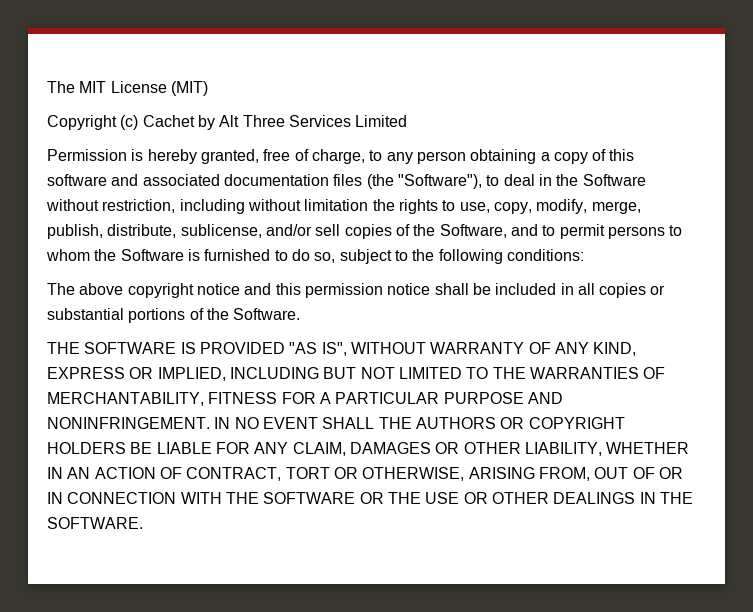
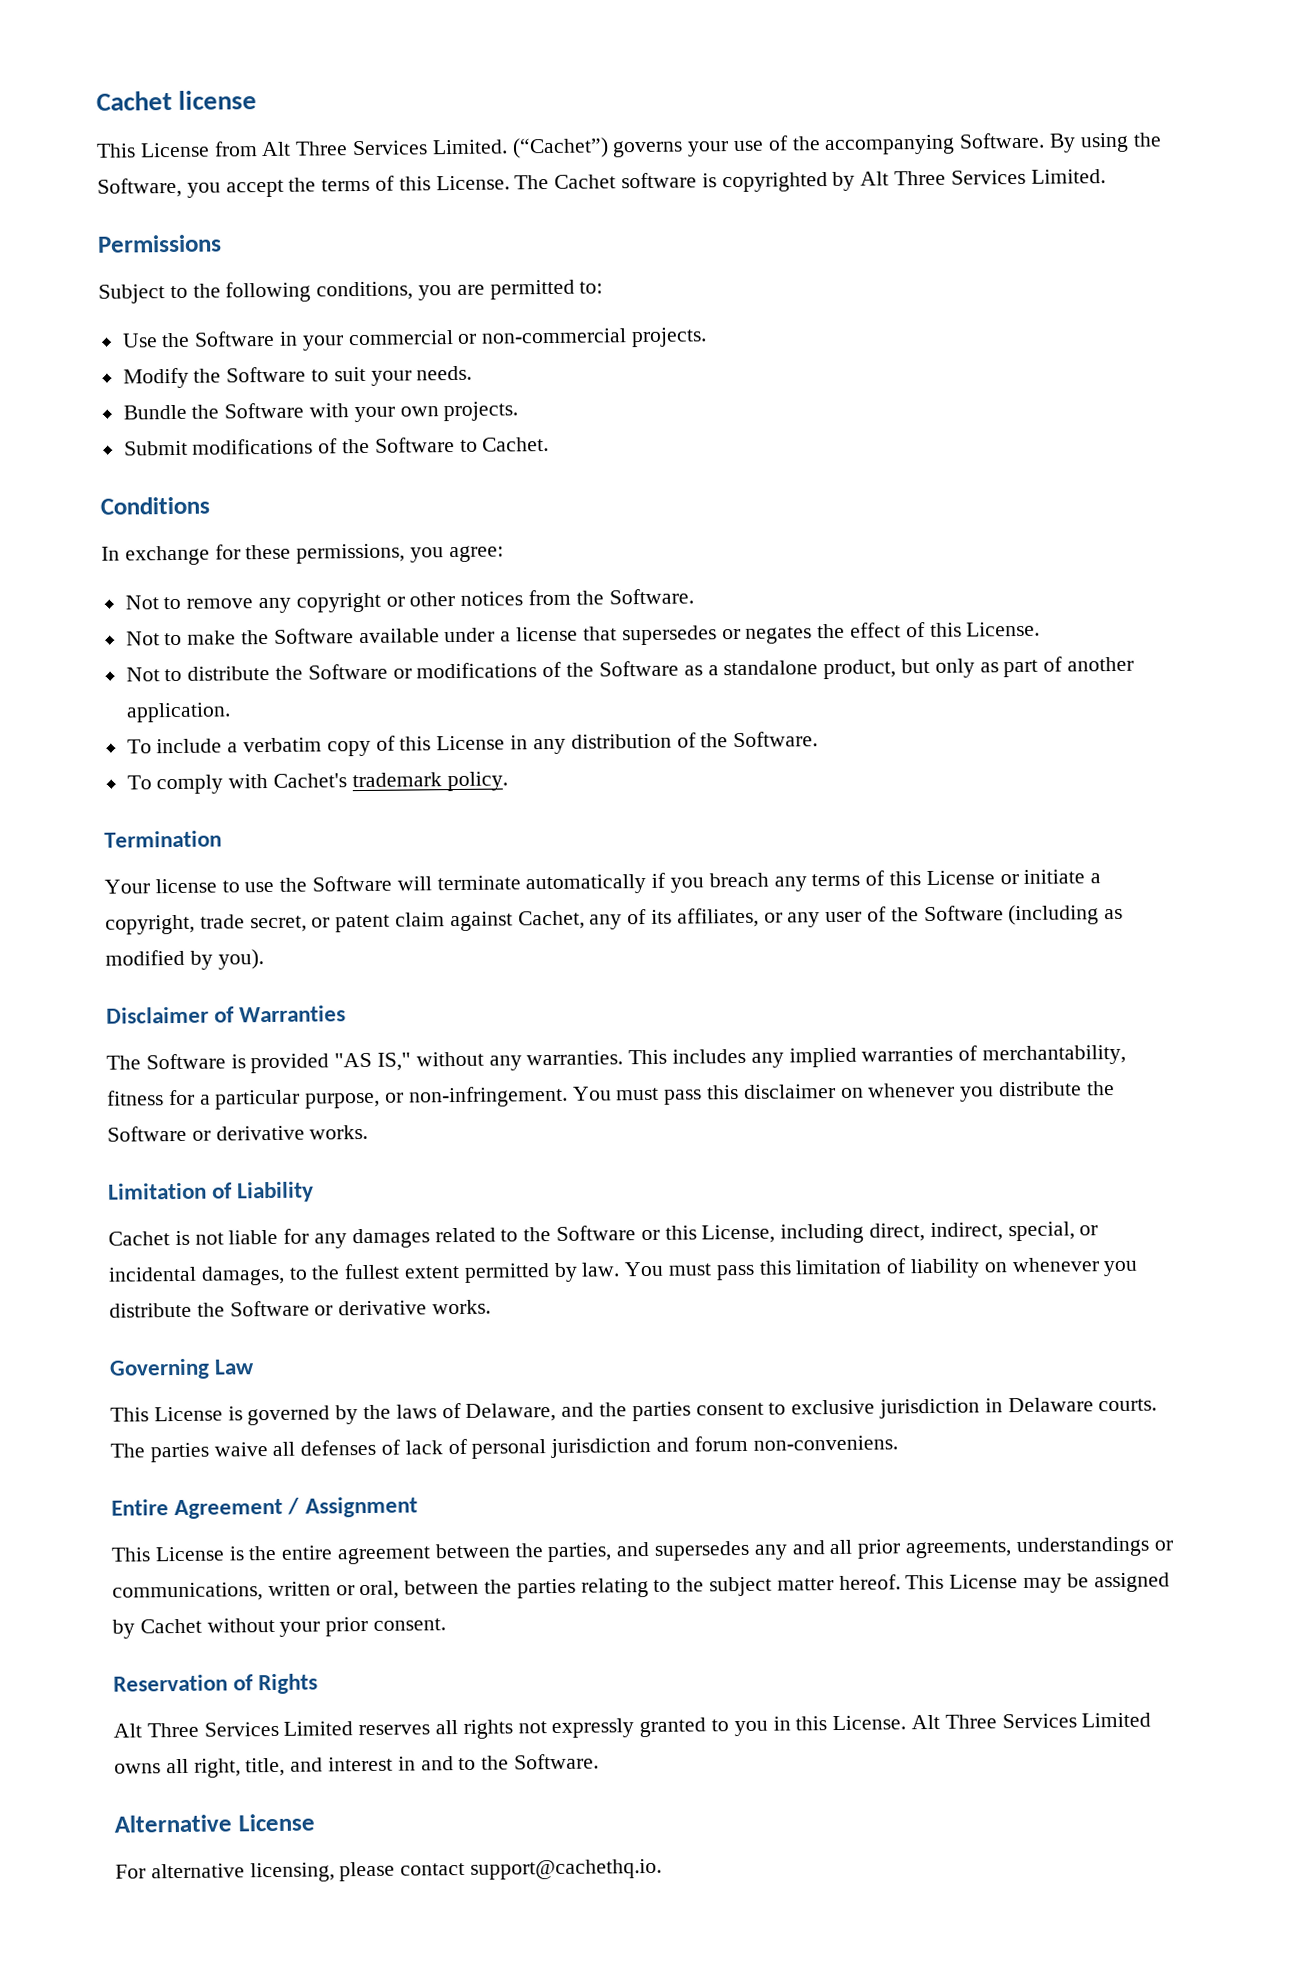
[47,81,208,96] [47,115,408,130] [47,149,635,164] [47,174,646,189] [46,199,641,214] [47,224,683,239] [46,249,584,264] [47,283,666,298] [47,308,301,323] [47,342,637,356] [47,367,666,381] [47,392,563,406] [47,417,625,429] [47,442,690,456] [47,467,683,481] [47,492,693,504] [47,517,143,529] The MIT License (MIT) // Copyright (c) Cachet by Alt Three Services Limited // Permission is hereby granted, free of charge, to any person obtaining a copy of this software and associated documentation files (the "Software"), to deal in the Software without restriction, including without limitation the rights to use, copy, modify, merge, publish, distribute, sublicense, and/or sell copies of the Software, and to permit persons to whom the Software is furnished to do so, subject to the following conditions: // The above copyright notice and this permission notice shall be included in all copies or substantial portions of the Software. // THE SOFTWARE IS PROVIDED "AS IS", WITHOUT WARRANTY OF ANY KIND, EXPRESS OR IMPLIED, INCLUDING BUT NOT LIMITED TO THE WARRANTIES OF MERCHANTABILITY, FITNESS FOR A PARTICULAR PURPOSE AND NONINFRINGEMENT. IN NO EVENT SHALL THE AUTHORS OR COPYRIGHT HOLDERS BE LIABLE FOR ANY CLAIM, DAMAGES OR OTHER LIABILITY, WHETHER IN AN ACTION OF CONTRACT, TORT OR OTHERWISE, ARISING FROM, OUT OF OR IN CONNECTION WITH THE SOFTWARE OR THE USE OR OTHER DEALINGS IN THE SOFTWARE. -> [96,90,258,111] [96,132,1162,159] [97,169,1106,198] [97,234,222,253] [98,279,604,304] [121,327,708,351] [122,365,473,389] [122,401,519,423] [123,436,550,456] [100,496,210,515] [101,543,504,566] [124,588,694,614] [125,621,1041,646] [125,656,1134,682] [125,702,231,723] [126,731,819,757] [126,771,508,795] [104,830,222,848] [104,869,1102,895] [105,904,1124,935] [105,949,264,970] [106,1005,347,1024] [106,1044,1127,1074] [107,1081,1115,1110] [107,1124,369,1142] [108,1181,315,1203] [108,1221,1099,1249] [108,1257,1139,1286] [109,1299,492,1318] [109,1358,256,1380] [110,1397,1158,1426] [110,1435,898,1463] [111,1496,418,1520] [111,1536,1173,1565] [112,1572,1170,1602] [112,1616,447,1639] [113,1673,319,1695] [113,1712,1152,1739] [114,1753,600,1778] [114,1813,315,1833] [115,1858,663,1883] Cachet license // This License from Alt Three Services Limited. (“Cachet”) governs your use of the accompanying Software. By using the Software, you accept the terms of this License. The Cachet software is copyrighted by Alt Three Services Limited. // Permissions // Subject to the following conditions, you are permitted to: // Use the Software in your commercial or non-commercial projects. // Modify the Software to suit your needs. // Bundle the Software with your own projects. // Submit modifications of the Software to Cachet. // Conditions // In exchange for these permissions, you agree: // Not to remove any copyright or other notices from the Software. // Not to make the Software available under a license that supersedes or negates the effect of this License. // Not to distribute the Software or modifications of the Software as a standalone product, but only as part of another application. // To include a verbatim copy of this License in any distribution of the Software. // To comply with Cachet's trademark policy. // Termination // Your license to use the Software will terminate automatically if you breach any terms of this License or initiate a copyright, trade secret, or patent claim against Cachet, any of its affiliates, or any user of the Software (including as modified by you). // Disclaimer of Warranties // The Software is provided "AS IS," without any warranties. This includes any implied warranties of merchantability, fitness for a particular purpose, or non-infringement. You must pass this disclaimer on whenever you distribute the Software or derivative works. // Limitation of Liability // Cachet is not liable for any damages related to the Software or this License, including direct, indirect, special, or incidental damages, to the fullest extent permitted by law. You must pass this limitation of liability on whenever you distribute the Software or derivative works. // Governing Law // This License is governed by the laws of Delaware, and the parties consent to exclusive jurisdiction in Delaware courts. The parties waive all defenses of lack of personal jurisdiction and forum non-conveniens. // Entire Agreement / Assignment // This License is the entire agreement between the parties, and supersedes any and all prior agreements, understandings or communications, written or oral, between the parties relating to the subject matter hereof. This License may be assigned by Cachet without your prior consent. // Reservation of Rights // Alt Three Services Limited reserves all rights not expressly granted to you in this License. Alt Three Services Limited owns all right, title, and interest in and to the Software. // Alternative License // For alternative licensing, please contact support@cachethq.io.

